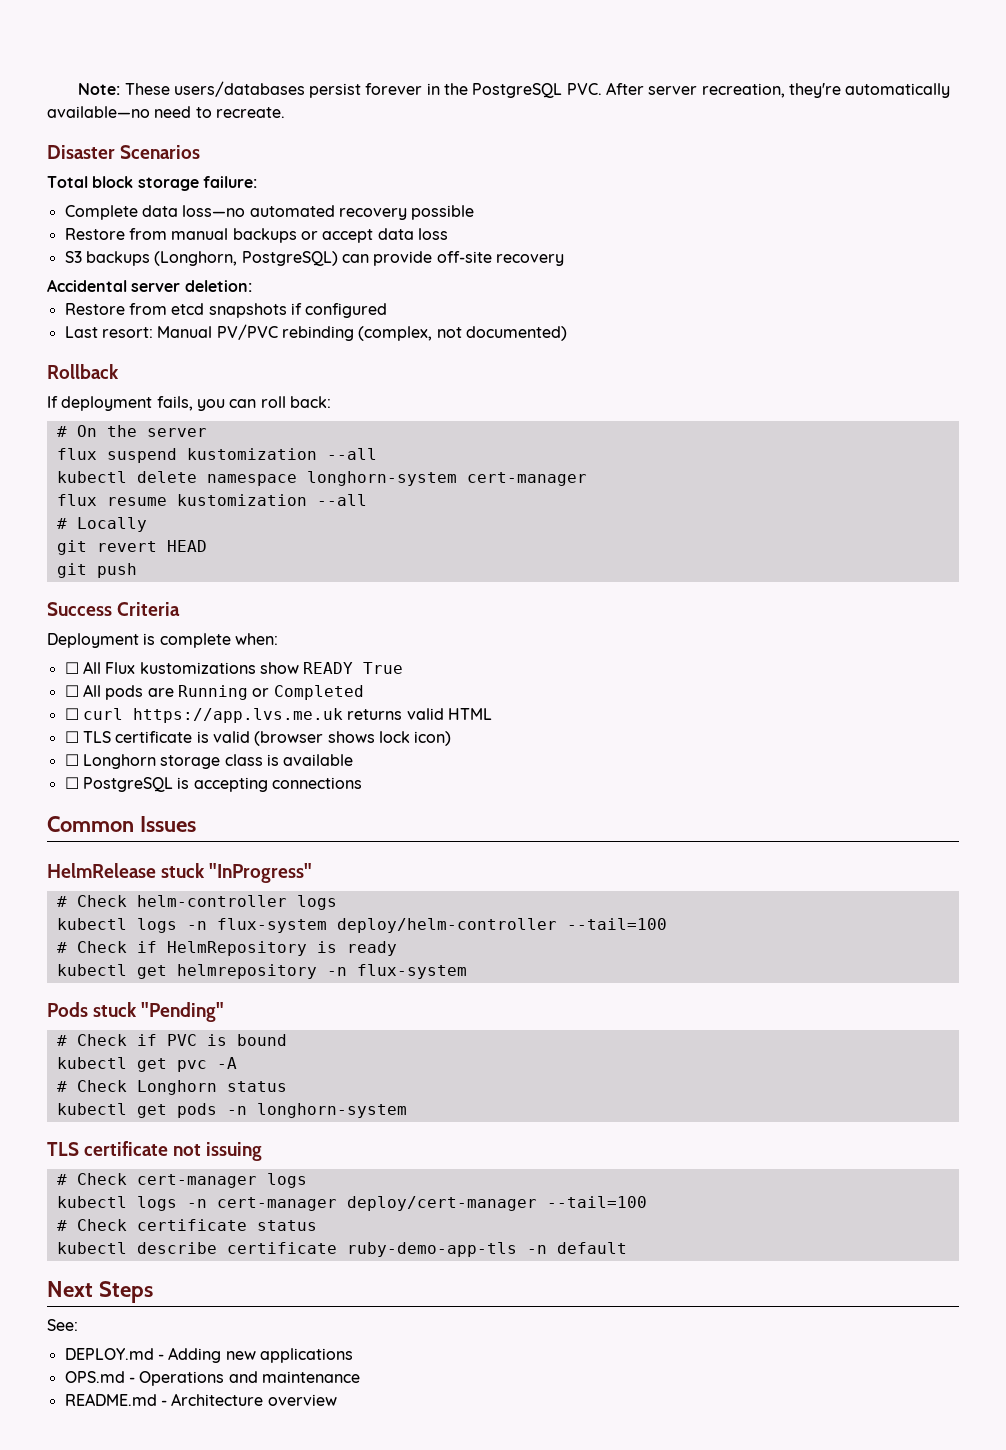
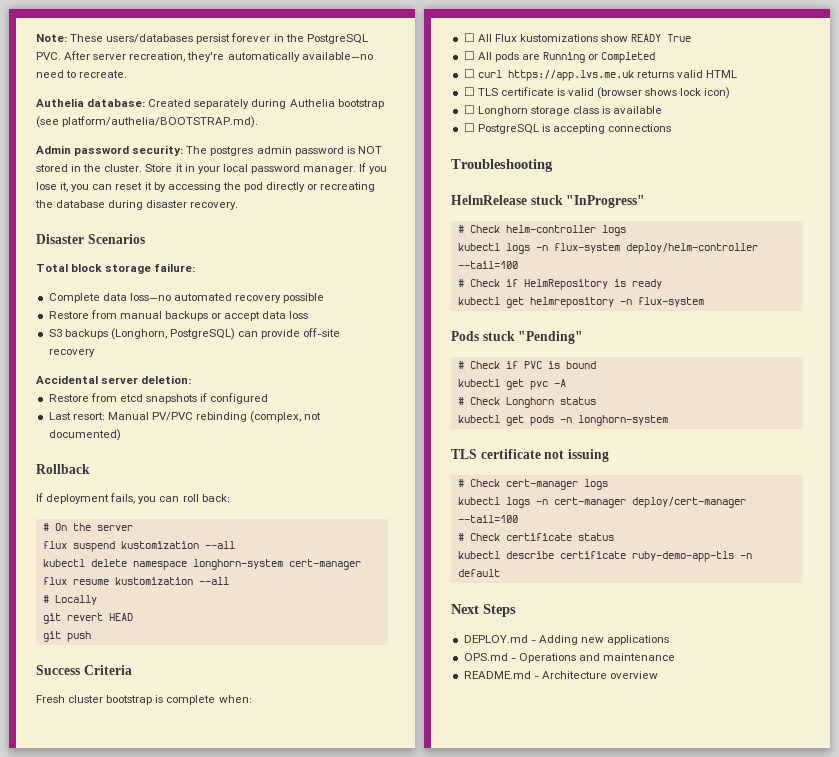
(285, 112) none -> [36,98,384,109] [36,116,259,128] [36,145,382,156] [36,163,388,174] [36,182,376,192] [35,200,239,210] // Authelia database: Created separately during Authelia bootstrap (see platform/authelia/BOOTSTRAP.md). // Admin password security: The postgres admin password is NOT stored in the cluster. Store it in your local password manager. If you lose it, you can reset it by accessing the pod directly or recreating the database during disaster recovery.
[47,633,139,648] Deployment -> [36,695,153,705] Fresh cluster bootstrap
[47,816,196,832] Common Issues -> [451,159,553,172] Troubleshooting
[47,1319,78,1331] // See: -> (516, 610) none

